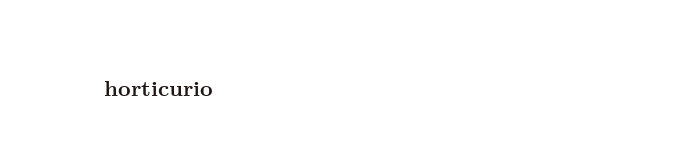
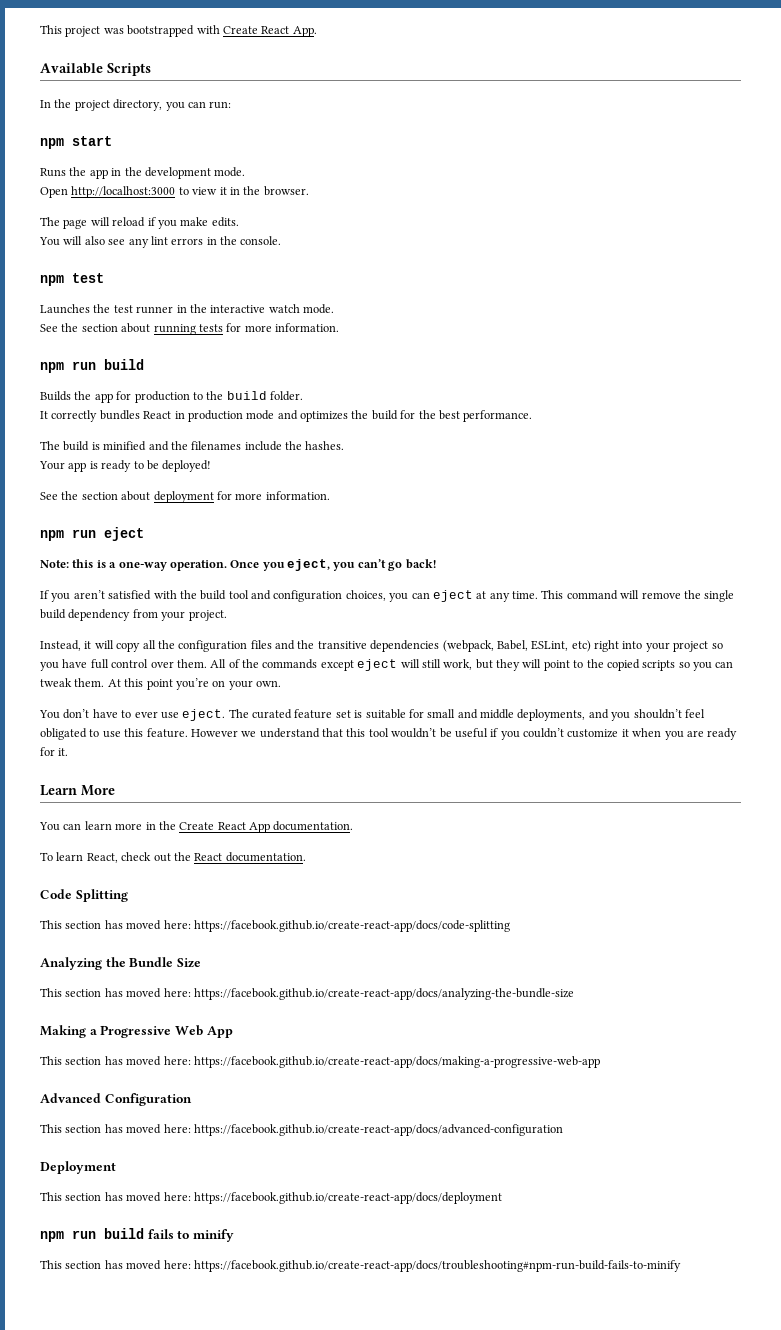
[104,81,213,96] horticurio -> [40,25,317,37] [40,63,151,76] [40,99,232,111] [40,136,112,149] [40,167,246,179] [40,186,309,198] [40,217,239,229] [39,236,282,248] [40,273,104,286] [40,304,334,314] [40,323,339,335] [40,359,144,373] [40,391,303,403] [40,410,533,422] [40,441,345,451] [39,460,212,472] [40,491,330,503] [40,527,144,541] [40,559,436,571] [40,590,735,602] [40,609,227,621] [40,640,723,652] [40,659,734,671] [40,678,281,690] [39,709,705,721] [40,728,738,740] [40,747,69,756] [40,785,115,796] [39,821,354,833] [40,852,306,863] [40,889,128,902] [40,920,510,932] [40,957,201,970] [40,988,574,1000] [40,1025,233,1038] [40,1056,600,1068] [40,1093,192,1106] [40,1124,563,1136] [40,1161,116,1174] [40,1192,502,1204] [40,1228,234,1242] [40,1260,681,1272] This project was bootstrapped with Create React App. // Available Scripts // In the project directory, you can run: // npm start // Runs the app in the development mode. // Open http://localhost:3000 to view it in the browser. // The page will reload if you make edits. // You will also see any lint errors in the console. // npm test // Launches the test runner in the interactive watch mode. // See the section about running tests for more information. // npm run build // Builds the app for production to the build folder. // It correctly bundles React in production mode and optimizes the build for the best performance. // The build is minified and the filenames include the hashes. // Your app is ready to be deployed! // See the section about deployment for more information. // npm run eject // Note: this is a one-way operation. Once you eject, you can’t go back! // If you aren’t satisfied with the build tool and configuration choices, you can eject at any time. This command will remove the single build dependency from your project. // Instead, it will copy all the configuration files and the transitive dependencies (webpack, Babel, ESLint, etc) right into your project so you have full control over them. All of the commands except eject will still work, but they will point to the copied scripts so you can tweak them. At this point you’re on your own. // You don’t have to ever use eject. The curated feature set is suitable for small and middle deployments, and you shouldn’t feel obligated to use this feature. However we understand that this tool wouldn’t be useful if you couldn’t customize it when you are ready for it. // Learn More // You can learn more in the Create React App documentation. // To learn React, check out the React documentation. // Code Splitting // This section has moved here: https://facebook.github.io/create-react-app/docs/code-splitting // Analyzing the Bundle Size // This section has moved here: https://facebook.github.io/create-react-app/docs/analyzing-the-bundle-size // Making a Progressive Web App // This section has moved here: https://facebook.github.io/create-react-app/docs/making-a-progressive-web-app // Advanced Configuration // This section has moved here: https://facebook.github.io/create-react-app/docs/advanced-configuration // Deployment // This section has moved here: https://facebook.github.io/create-react-app/docs/deployment // npm run build fails to minify // This section has moved here: https://facebook.github.io/create-react-app/docs/troubleshooting#npm-run-build-fails-to-minify

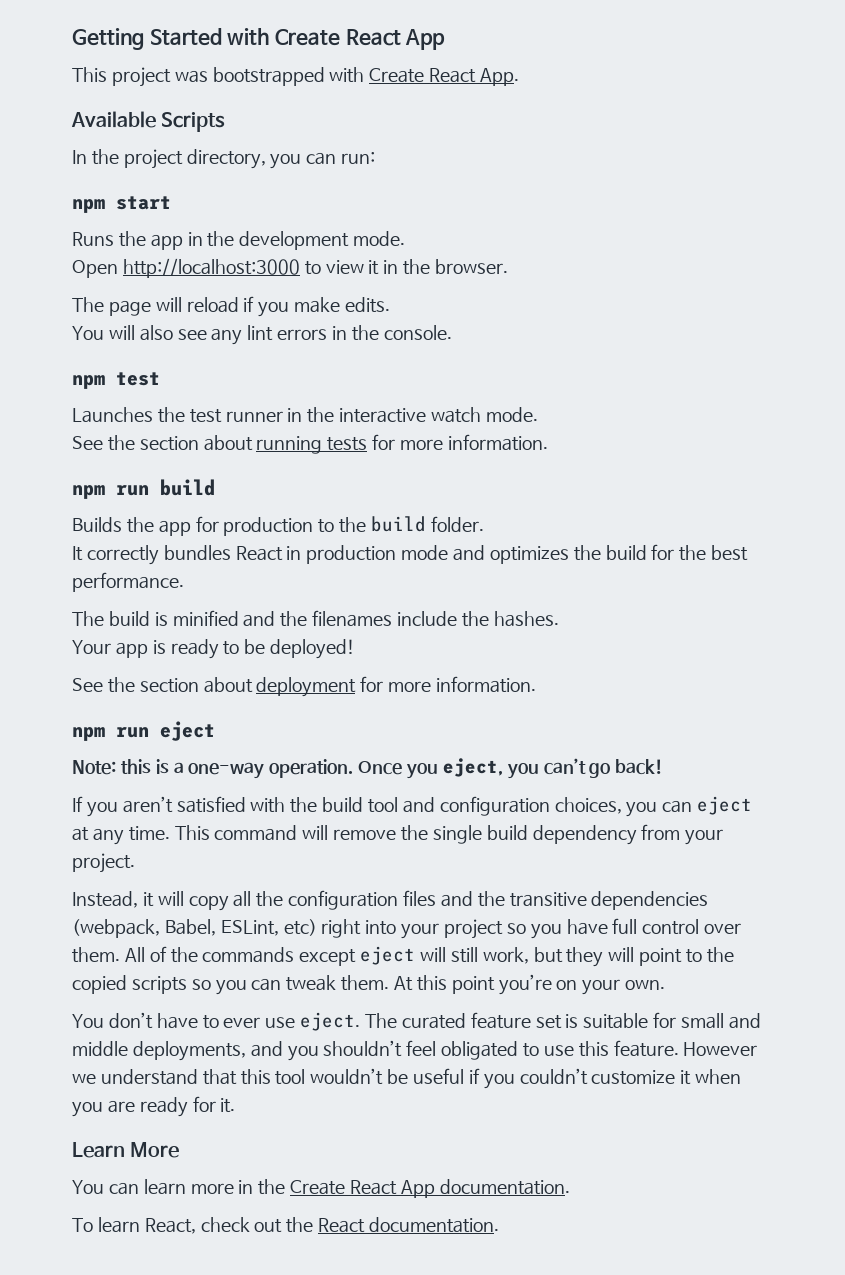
(40, 29) none -> [72,28,446,50] Getting Started with Create React App //
[40,889,128,902] [40,920,510,932] [40,957,201,970] [40,988,574,1000] [40,1025,233,1038] [40,1056,600,1068] [40,1093,192,1106] [40,1124,563,1136] [40,1161,116,1174] [40,1192,502,1204] [40,1228,234,1242] [40,1260,681,1272] // Code Splitting // This section has moved here: https://facebook.github.io/create-react-app/docs/code-splitting // Analyzing the Bundle Size // This section has moved here: https://facebook.github.io/create-react-app/docs/analyzing-the-bundle-size // Making a Progressive Web App // This section has moved here: https://facebook.github.io/create-react-app/docs/making-a-progressive-web-app // Advanced Configuration // This section has moved here: https://facebook.github.io/create-react-app/docs/advanced-configuration // Deployment // This section has moved here: https://facebook.github.io/create-react-app/docs/deployment // npm run build fails to minify // This section has moved here: https://facebook.github.io/create-react-app/docs/troubleshooting#npm-run-build-fails-to-minify -> (500, 1225) none

